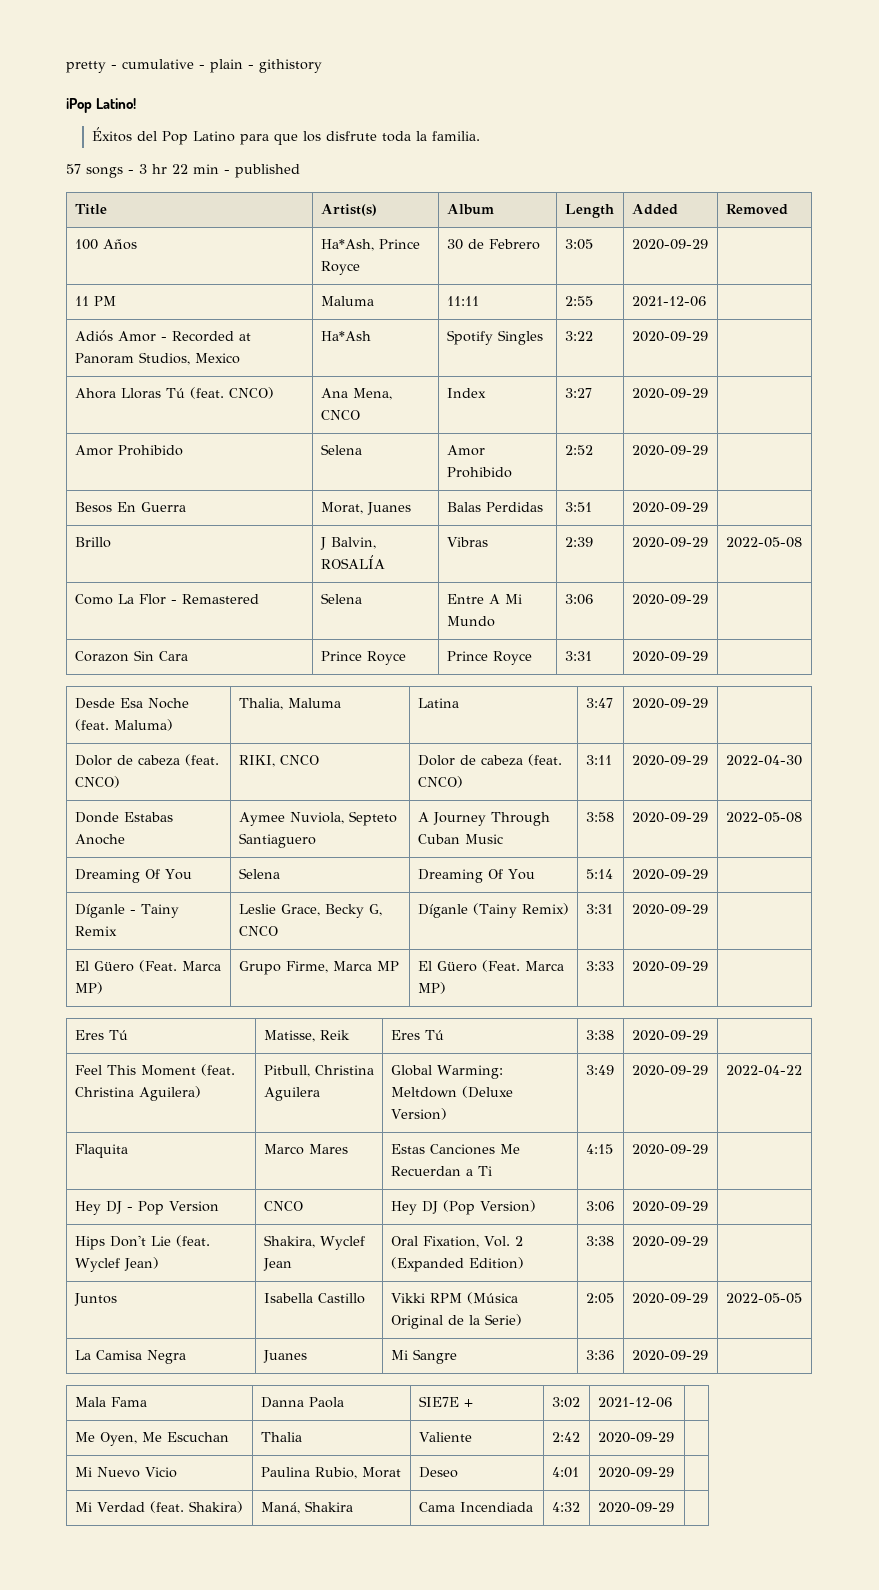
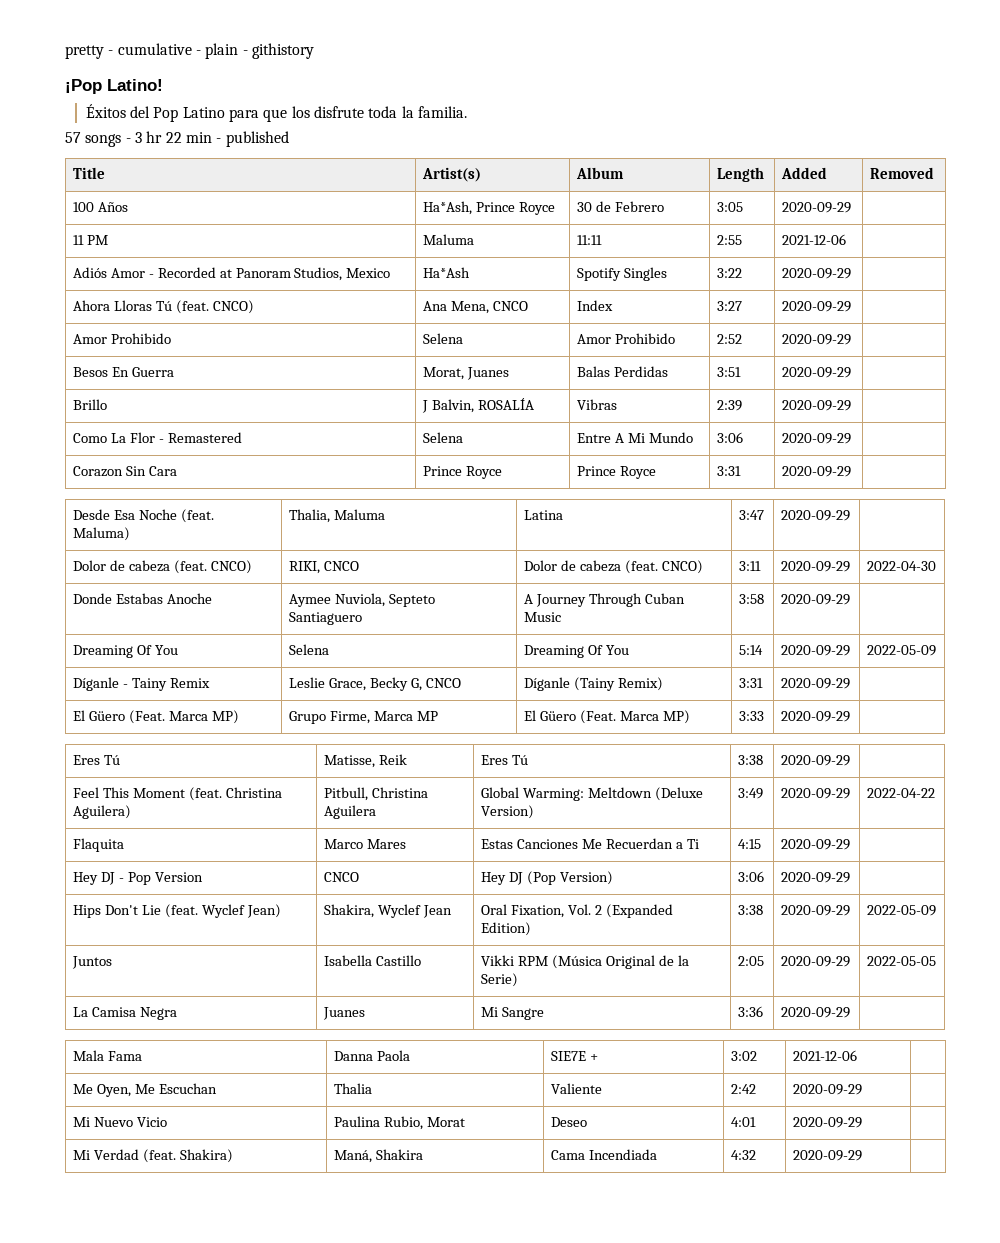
[725,537,802,548] 2022-05-08 -> (851, 405) none
[725,812,802,823] 2022-05-08 -> (850, 599) none
(708, 874) none -> [866,645,936,656] 2022-05-09
(708, 1241) none -> [866,905,936,916] 2022-05-09

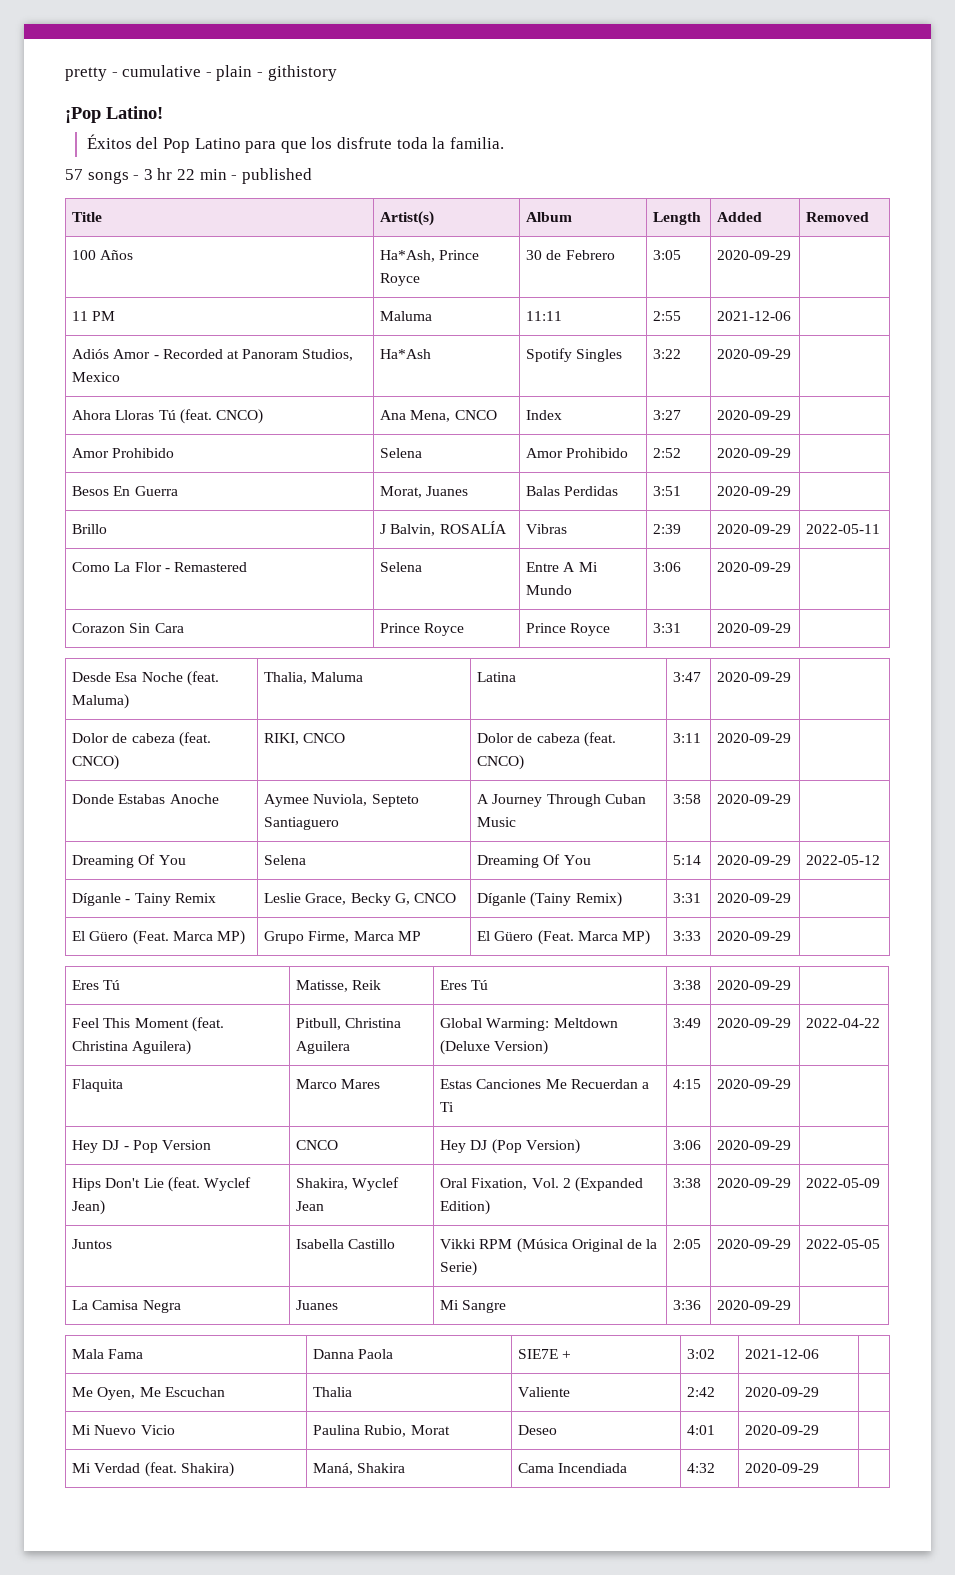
(851, 405) none -> [806,524,881,534] 2022-05-11
[866,561,936,571] 2022-04-30 -> (792, 738) none
[866,645,936,656] 2022-05-09 -> [806,855,881,865] 2022-05-12

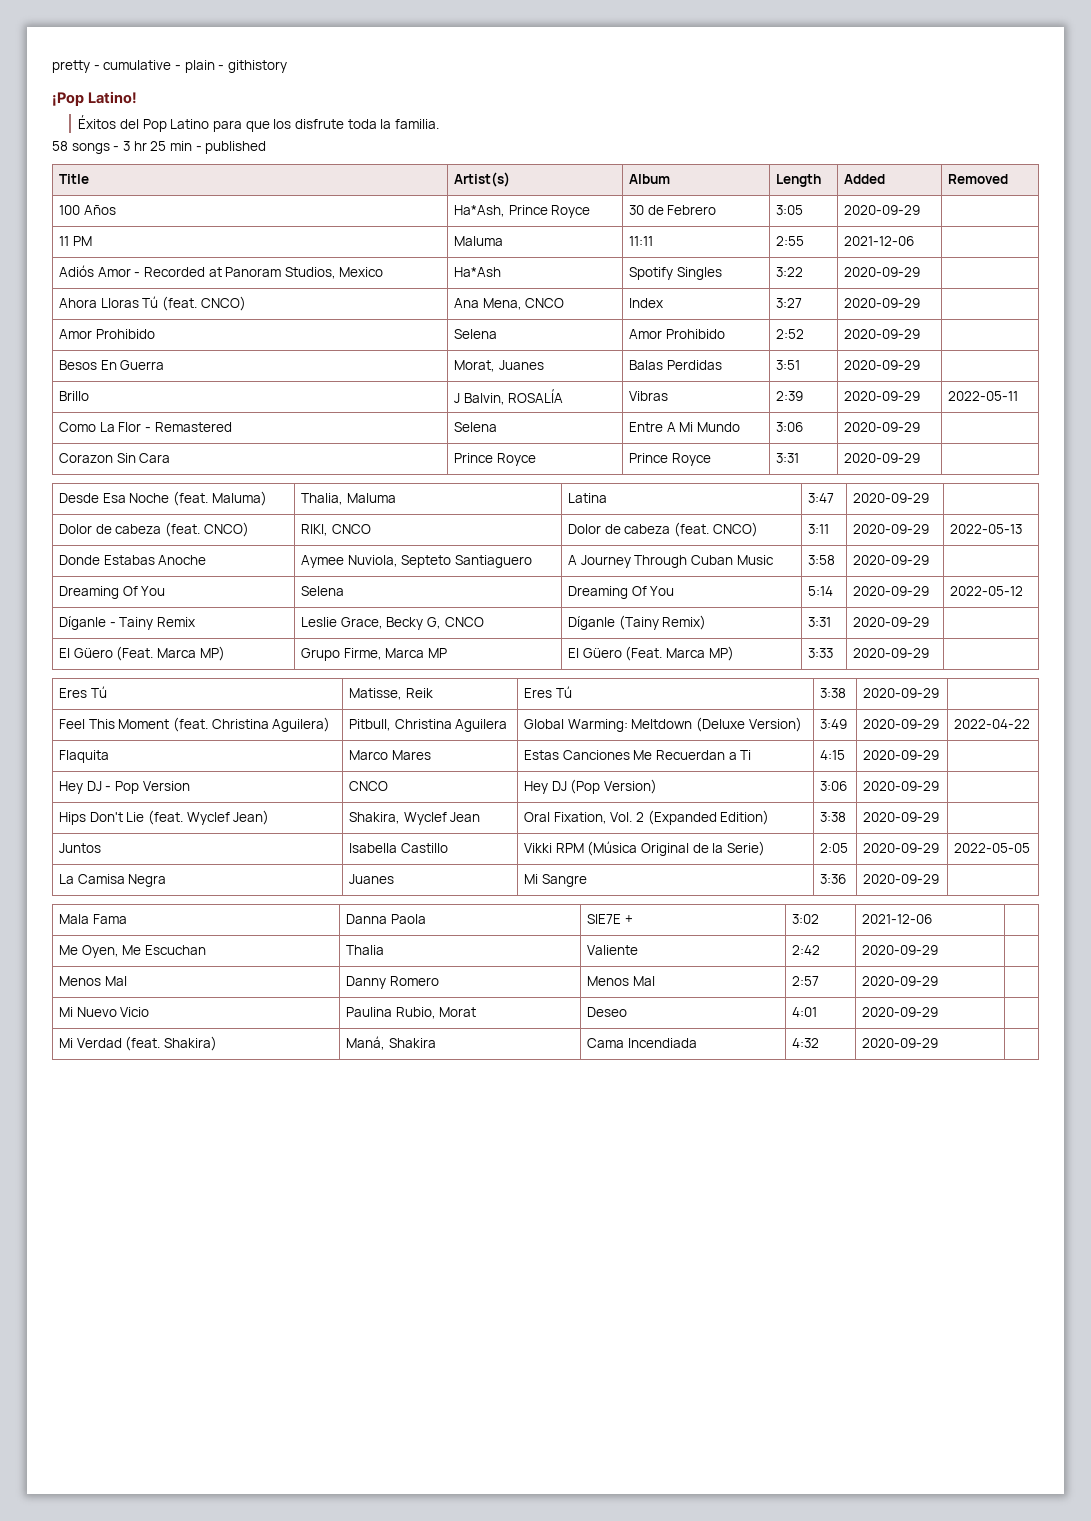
[65,169,83,180] 57 -> [52,141,68,151] 58
[176,169,195,180] 22 -> [150,141,167,151] 25
(792, 738) none -> [949,524,1022,534] 2022-05-13
[806,1178,881,1188] 2022-05-09 -> (939, 817) none
(820, 1392) none -> [58,976,127,986] [345,976,439,989] [586,976,655,986] [791,976,819,986] [861,976,938,986] // Menos Mal | Danny Romero | Menos Mal | 2:57 | 2020-09-29 |

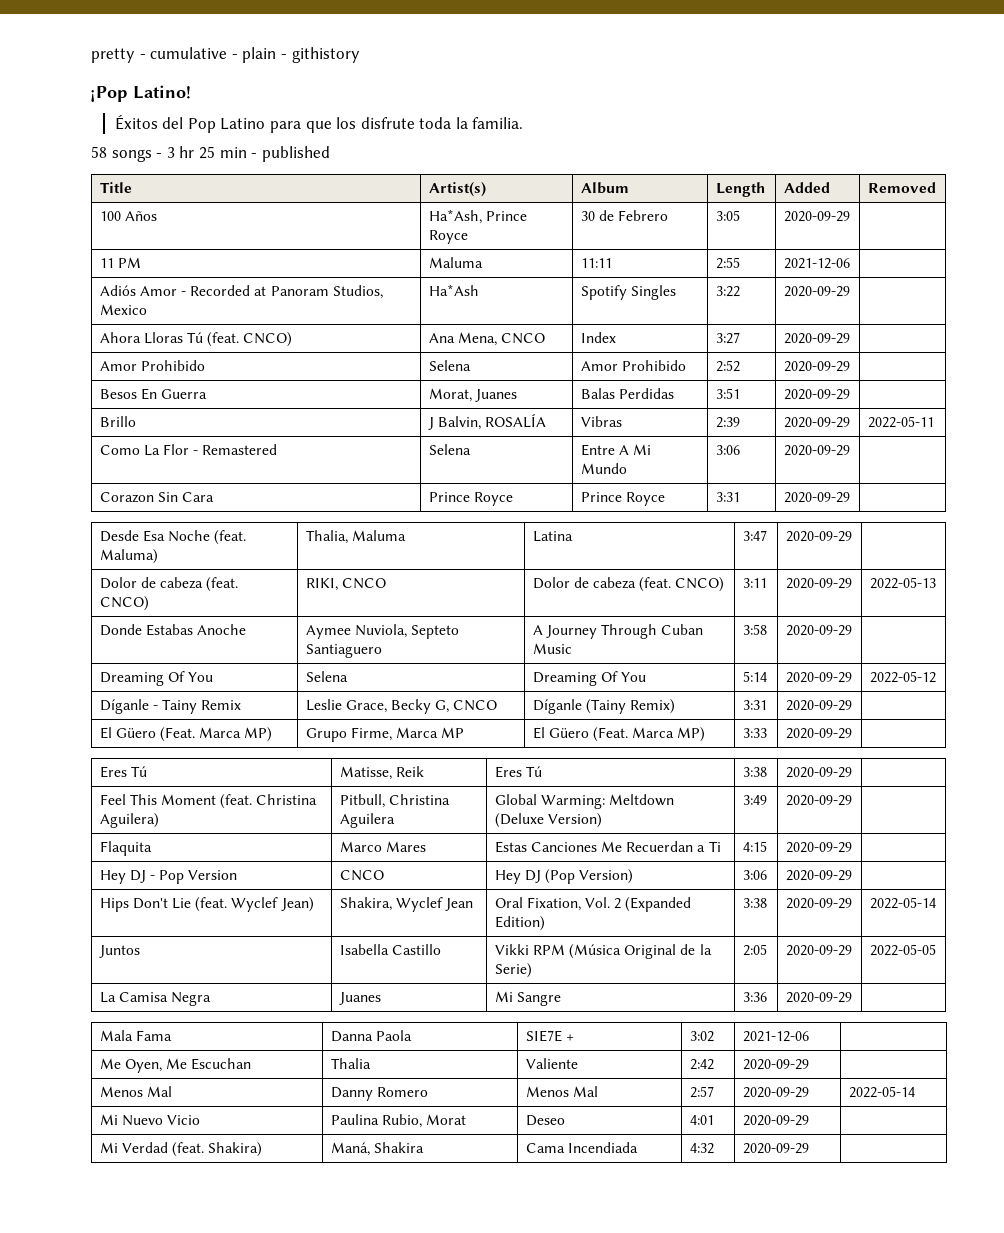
[953,719,1030,729] 2022-04-22 -> (852, 800) none
(939, 817) none -> [869,897,936,909] 2022-05-14
(938, 981) none -> [848,1086,915,1098] 2022-05-14

